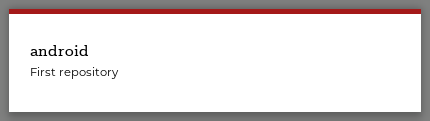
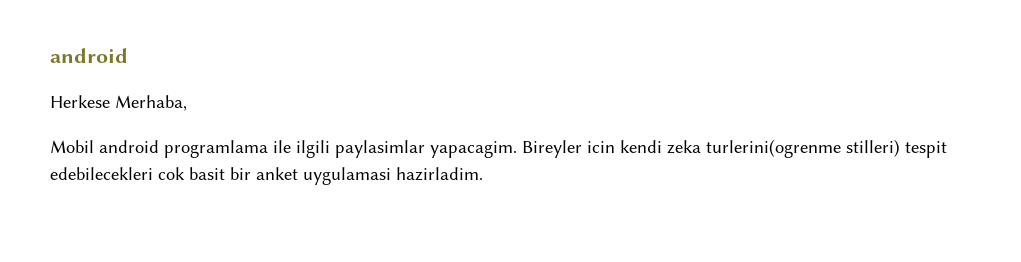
[30,67,120,79] First repository -> [50,95,187,111] [50,139,947,158] [50,167,483,185] Herkese Merhaba, // Mobil android programlama ile ilgili paylasimlar yapacagim. Bireyler icin kendi zeka turlerini(ogrenme stilleri) tespit edebilecekleri cok basit bir anket uygulamasi hazirladim.

